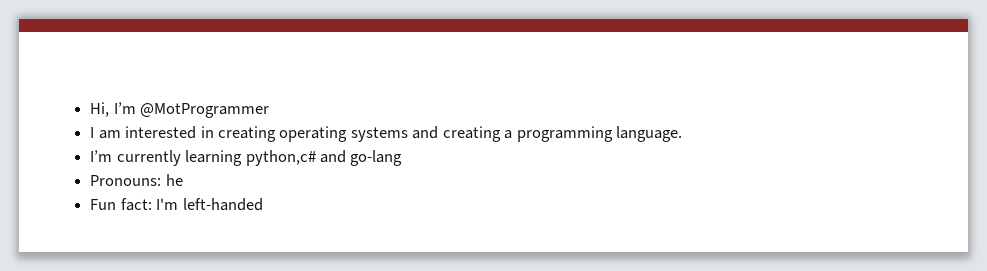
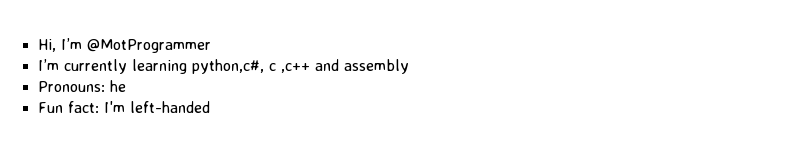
[90,126,683,142] [90,150,403,166] I am interested in creating operating systems and creating a programming language. // I’m currently learning python,c# and go-lang -> [37,59,409,74] I’m currently learning python,c#, c ,c++ and assembly

